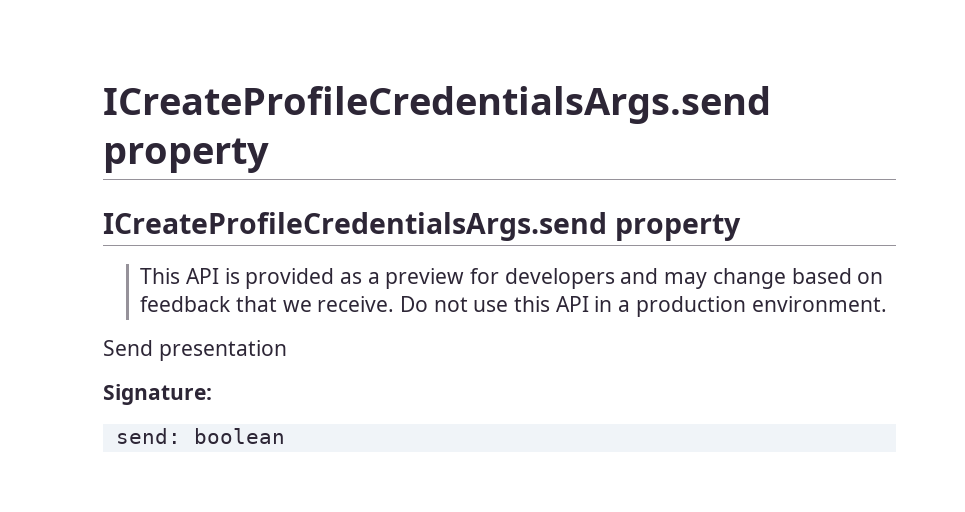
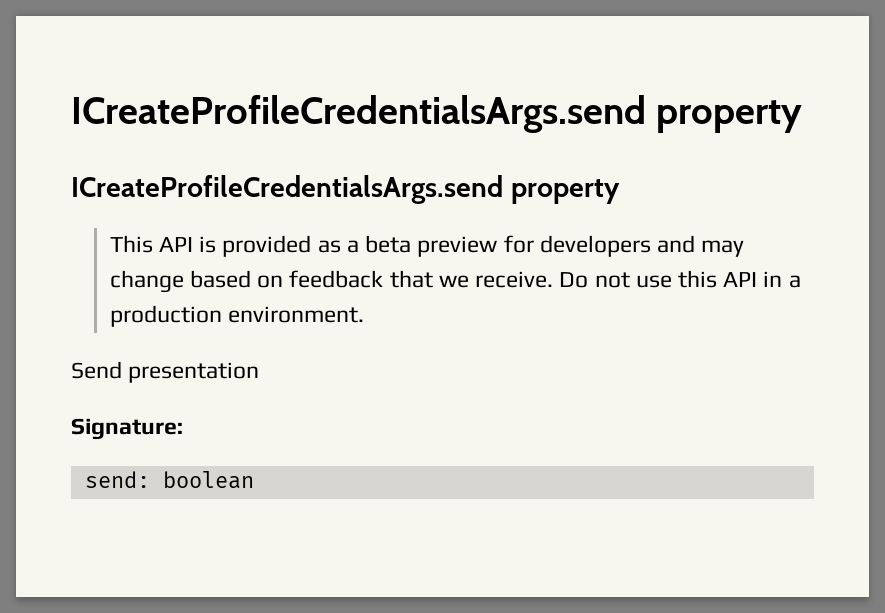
(380, 278) none -> [365,235,412,253] beta

